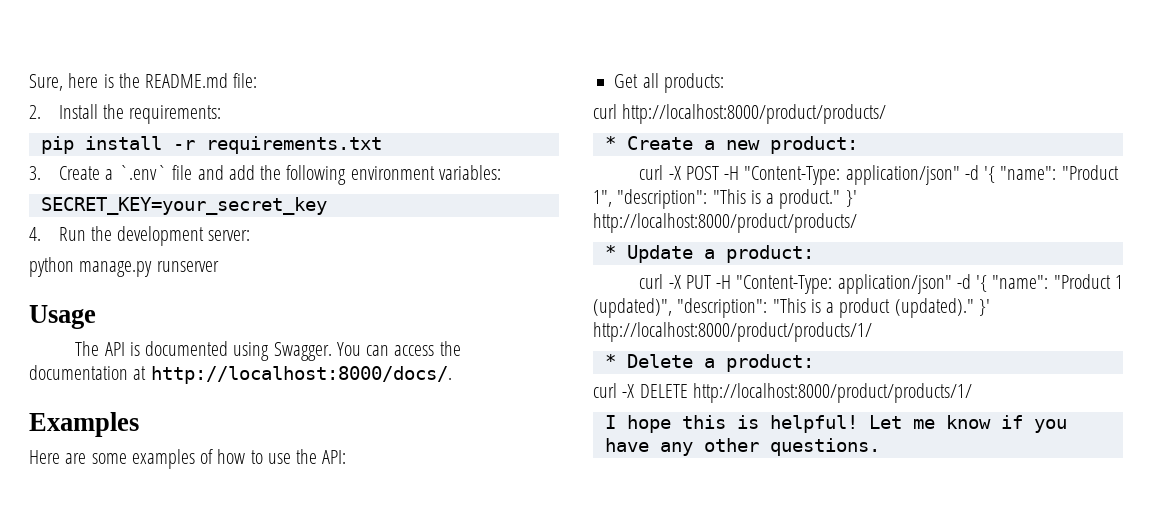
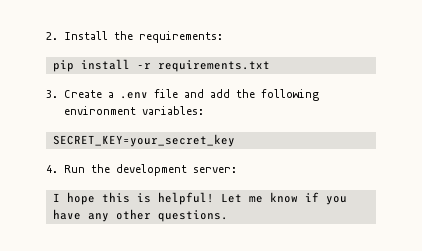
[29,73,258,91] Sure, here is the README.md file: // -> (46, 36) none
[118,165,168,180] `.env` -> [119,92,148,99] .env
[29,257,219,277] [29,305,96,329] [75,341,461,361] [29,365,452,384] [29,412,139,437] [29,449,347,469] [614,73,724,93] [593,104,887,124] [604,136,858,154] [639,165,1119,185] [593,189,857,209] [593,213,857,233] [604,245,814,263] [639,274,1123,294] [593,298,990,318] [593,322,872,342] [604,354,814,372] [593,383,972,403] // python manage.py runserver // Usage // The API is documented using Swagger. You can access the documentation at http://localhost:8000/docs/. // Examples // Here are some examples of how to use the API: // Get all products: // curl http://localhost:8000/product/products/ // * Create a new product: // curl -X POST -H "Content-Type: application/json" -d '{ "name": "Product 1", "description": "This is a product." }' http://localhost:8000/product/products/ // * Update a product: // curl -X PUT -H "Content-Type: application/json" -d '{ "name": "Product 1 (updated)", "description": "This is a product (updated)." }' http://localhost:8000/product/products/1/ // * Delete a product: // curl -X DELETE http://localhost:8000/product/products/1/ -> (237, 170) none

